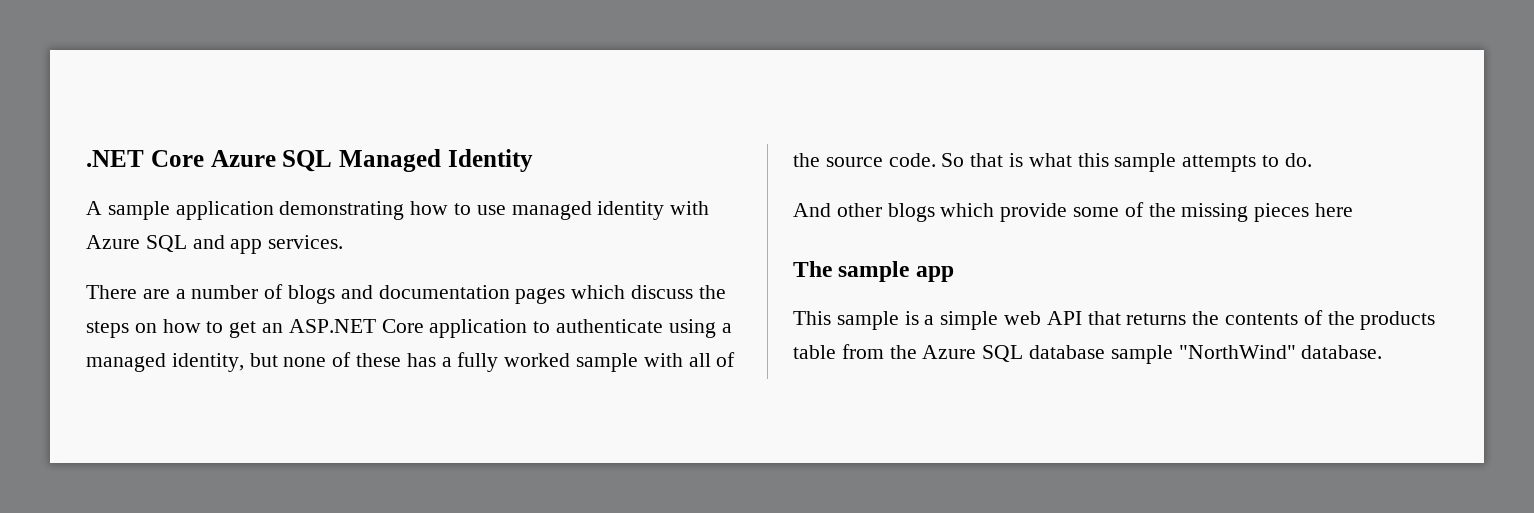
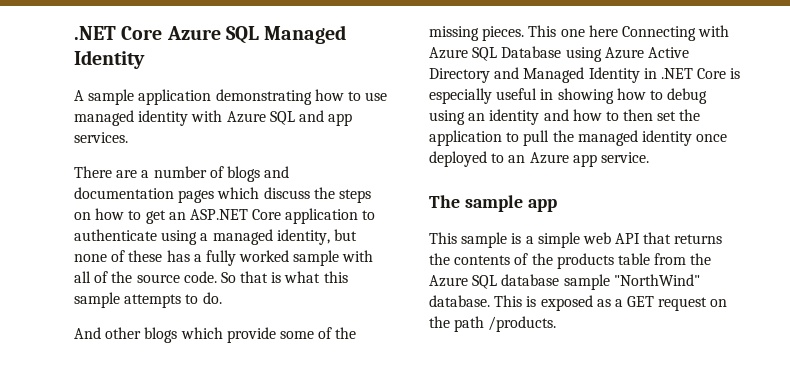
[1254,203,1354,222] pieces here -> [482,25,730,41] [429,46,689,62] [429,67,741,83] [429,88,708,104] [429,109,701,125] [429,130,728,146] [429,151,649,167] pieces. This one here Connecting with Azure SQL Database using Azure Active Directory and Managed Identity in .NET Core is especially useful in showing how to debug using an identity and how to then set the application to pull the managed identity once deployed to an Azure app service.
(1383, 352) none -> [494,295,728,311] [429,316,557,332] This is exposed as a GET request on the path /products.

